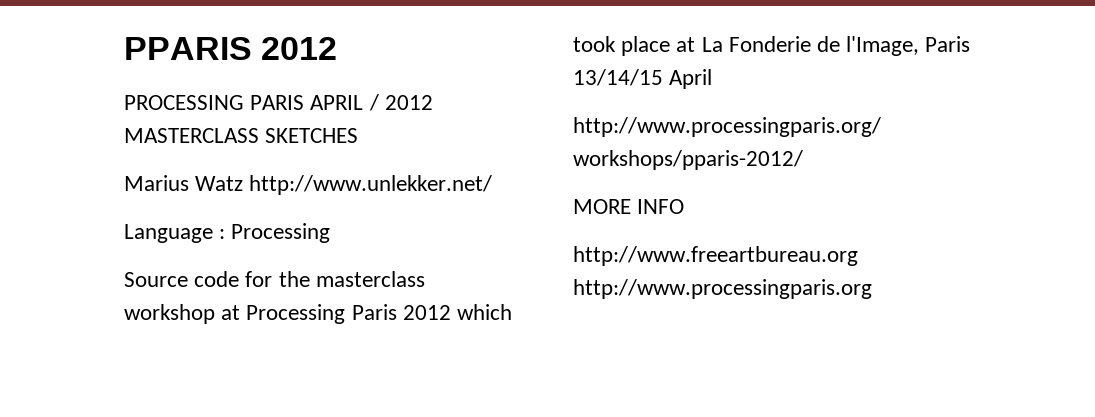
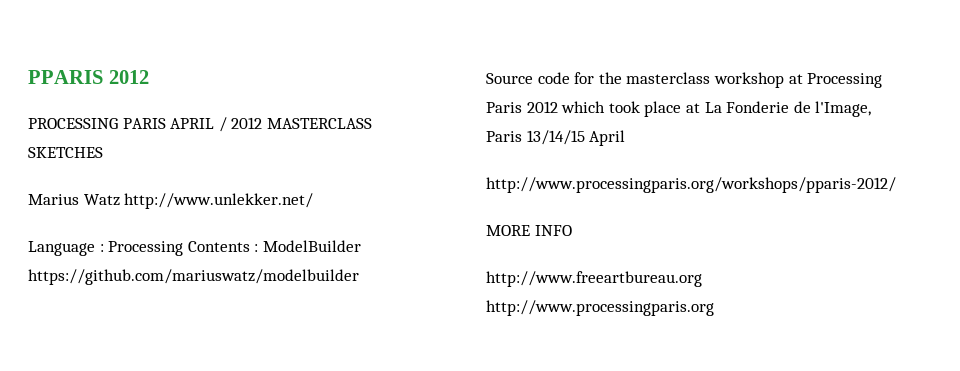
(331, 233) none -> [187,240,361,252] [28,269,359,285] Contents : ModelBuilder https://github.com/mariuswatz/modelbuilder

